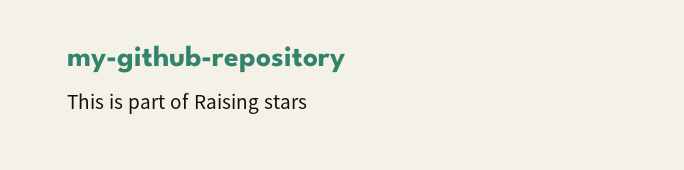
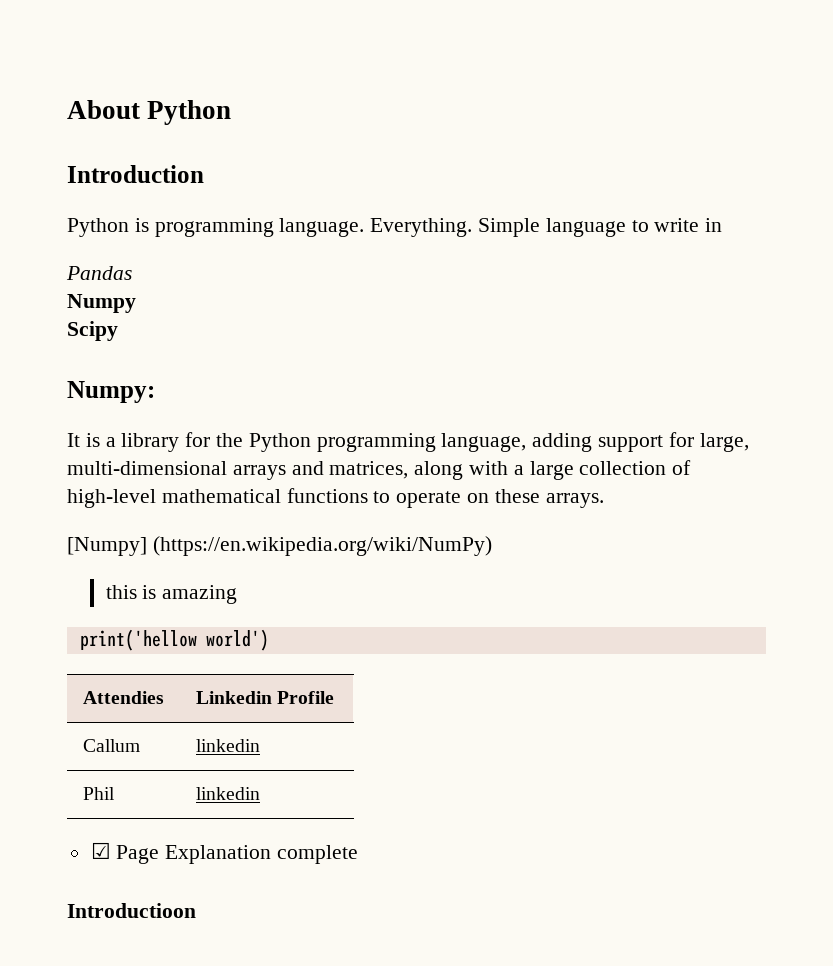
[67,45,345,73] [67,93,307,114] my-github-repository // This is part of Raising stars -> [67,100,232,125] [67,165,204,183] [67,218,723,237] [66,266,132,280] [67,294,136,313] [67,321,118,341] [67,381,155,403] [67,432,749,452] [67,460,692,480] [67,488,604,508] [67,536,492,556] [105,585,238,604] [79,629,269,651] [82,691,164,704] [195,691,335,704] [82,739,140,752] [195,739,260,752] [82,787,115,800] [195,787,260,800] [90,842,359,864] [67,903,196,918] About Python // Introduction // Python is programming language. Everything. Simple language to write in // Pandas // Numpy // Scipy // Numpy: // It is a library for the Python programming language, adding support for large, multi-dimensional arrays and matrices, along with a large collection of high-level mathematical functions to operate on these arrays. // [Numpy] (https://en.wikipedia.org/wiki/NumPy) // this is amazing // print('hellow world') // Attendies | Linkedin Profile // Callum | linkedin // Phil | linkedin // ☑ Page Explanation complete // Introductioon

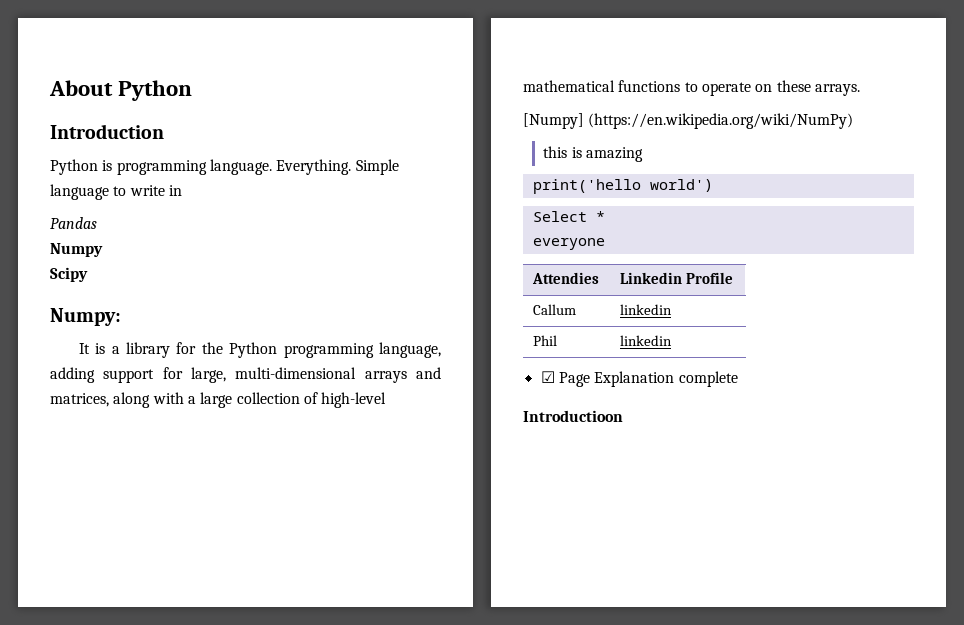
[79,629,197,651] print('hellow -> [532,179,641,194] print('hello
(269, 640) none -> [532,211,605,222] [532,238,605,250] // Select * // everyone

